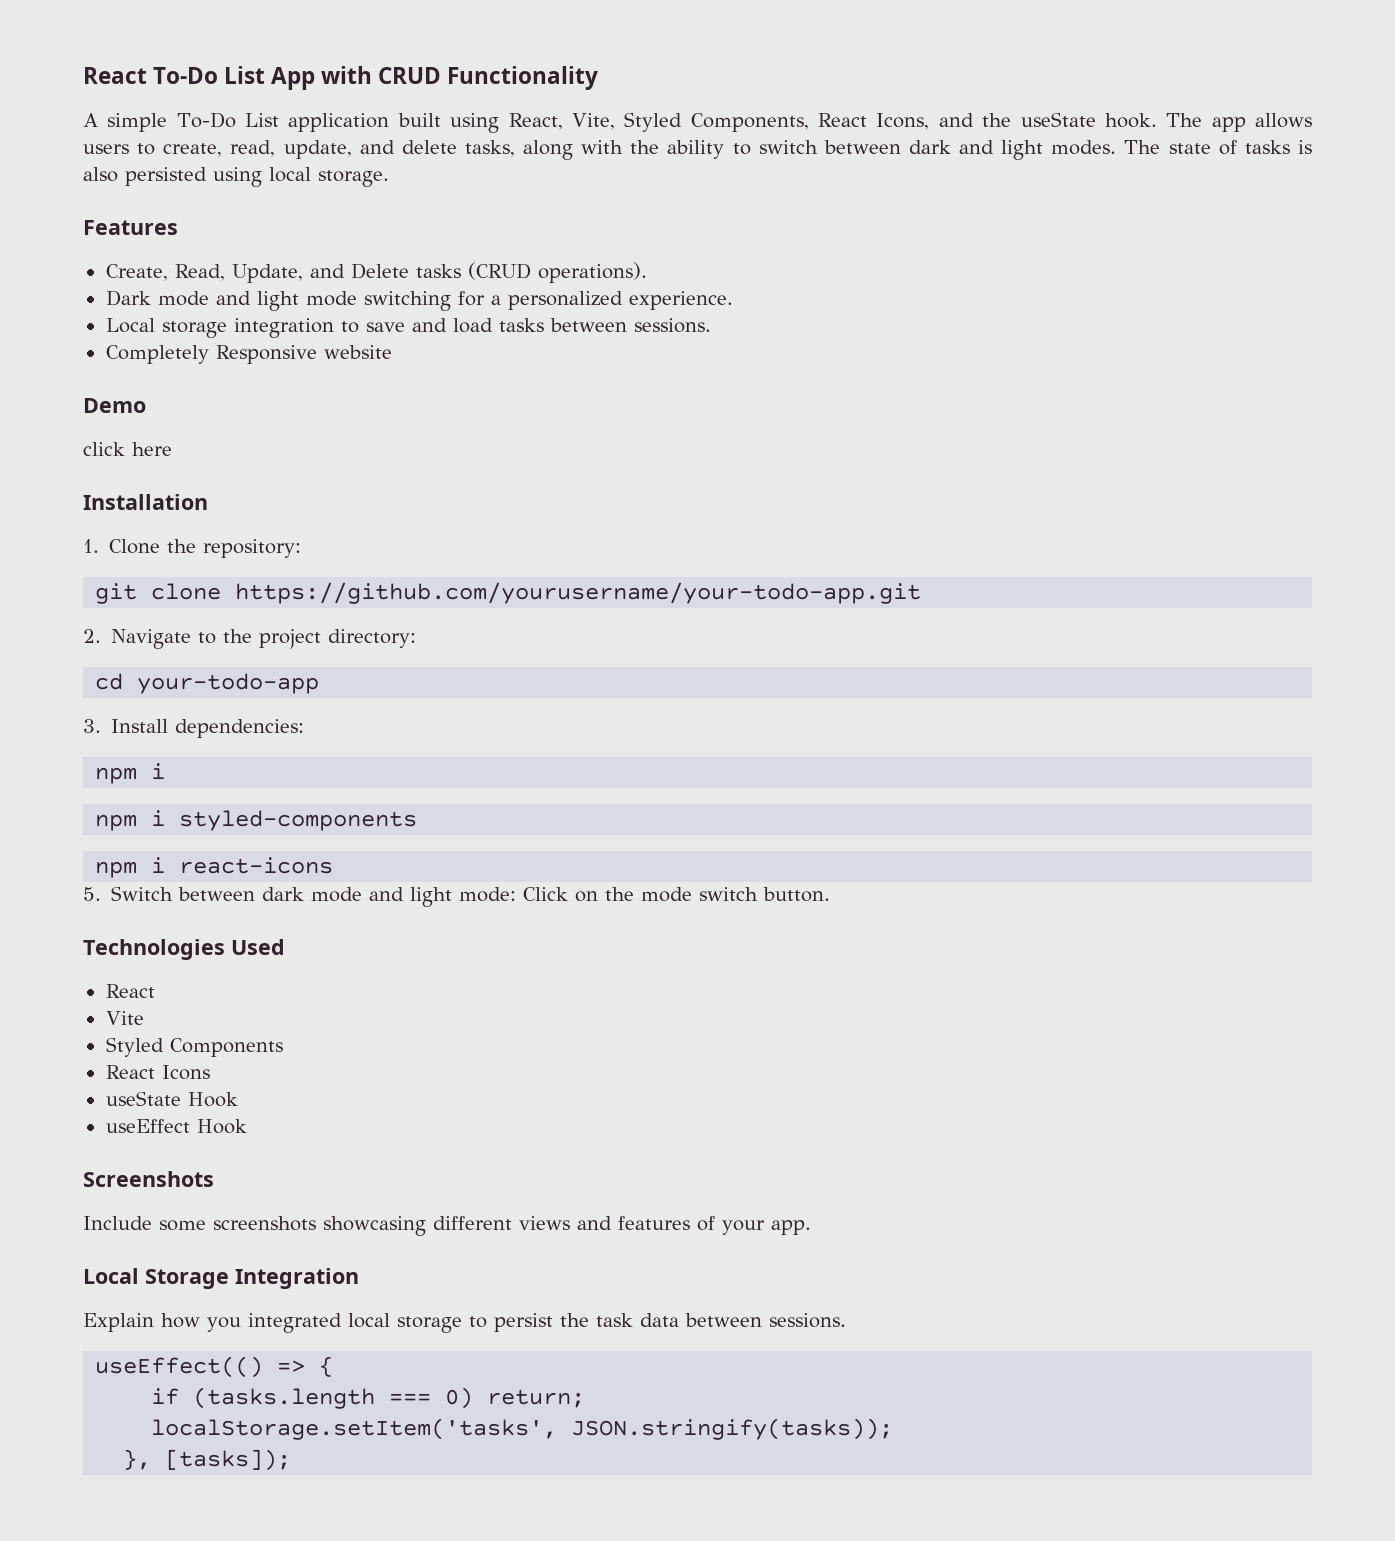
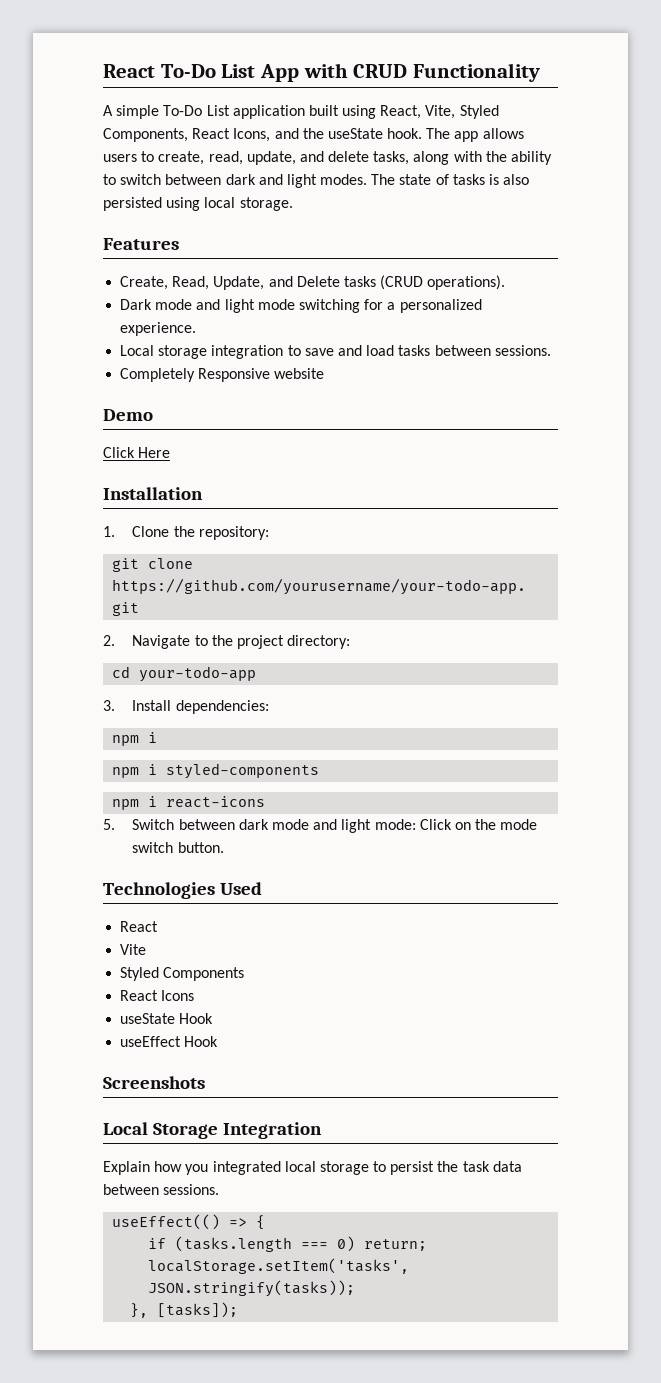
[83,442,172,456] click here -> [103,447,171,458] Click Here
[83,1216,811,1236] // Include some screenshots showcasing different views and features of your app. -> (205, 1082) none

